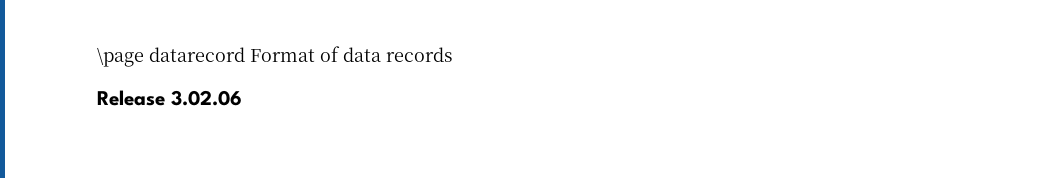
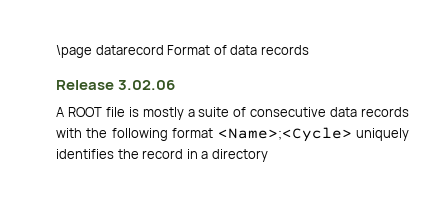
(242, 98) none -> [56,107,409,120] [56,127,409,142] [56,149,268,162] // A ROOT file is mostly a suite of consecutive data records with the following format <Name>;<Cycle> uniquely identifies the record in a directory

